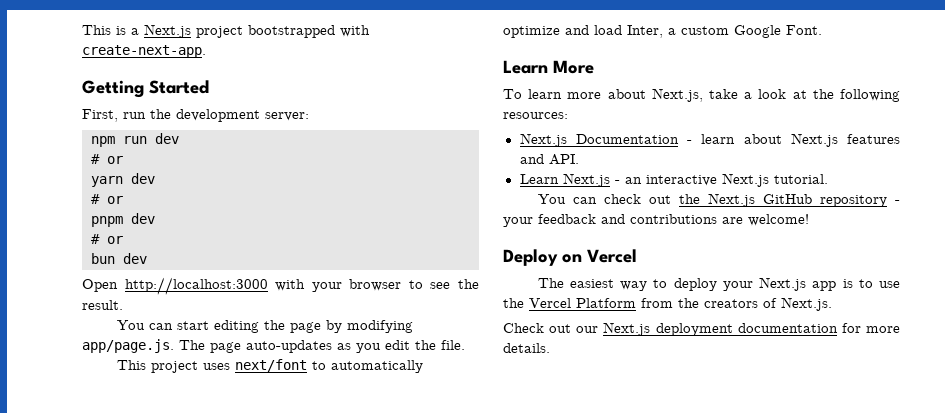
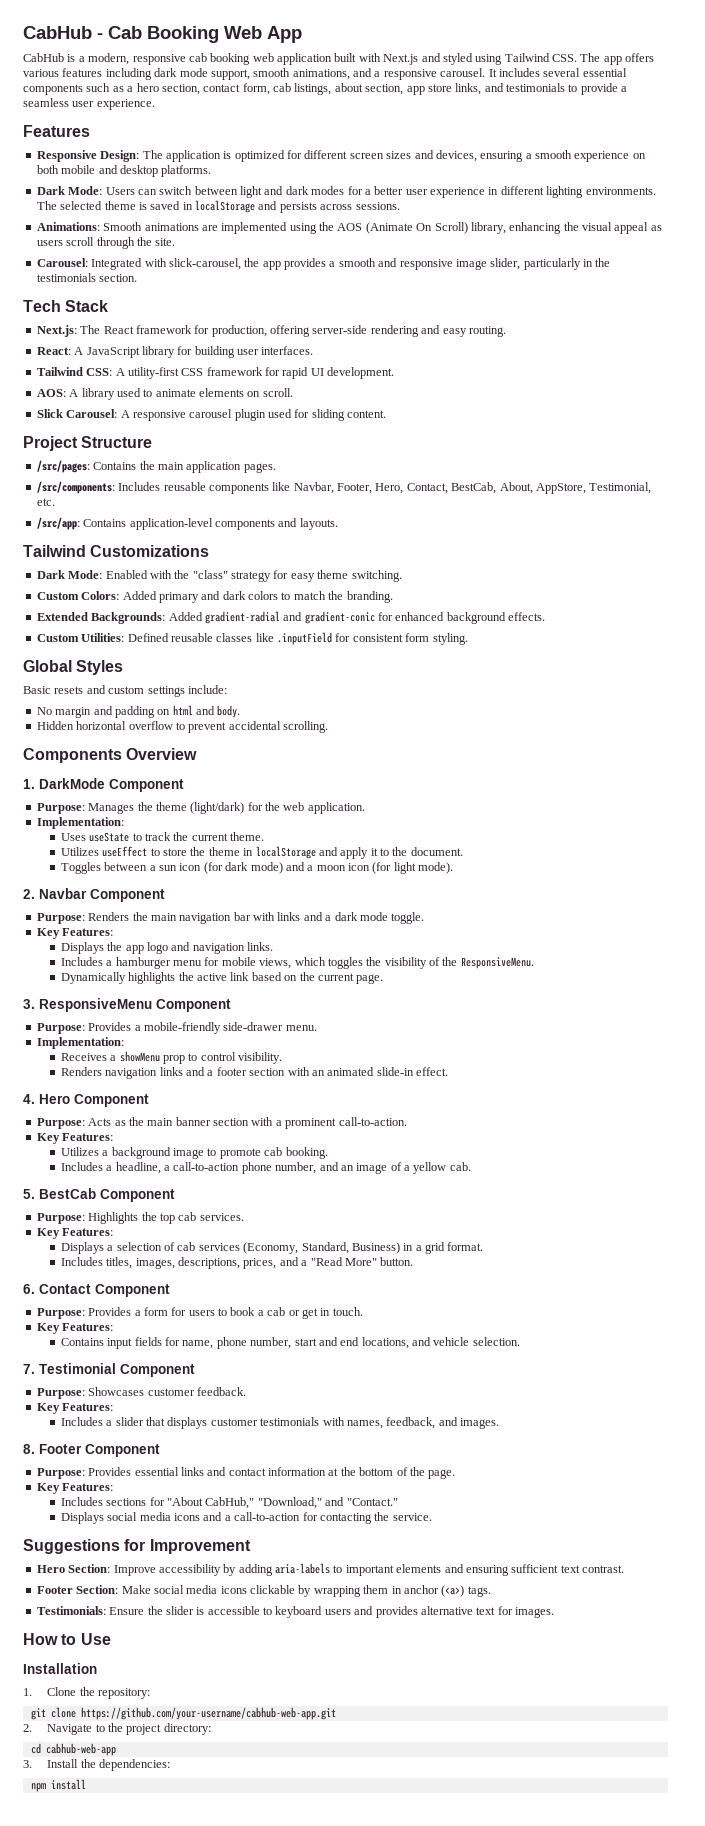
[82,24,370,38] [82,45,206,58] [82,80,209,98] [82,109,309,122] [91,133,179,147] [91,154,123,164] [91,173,155,187] [91,194,123,204] [91,213,155,227] [91,234,123,244] [91,253,147,264] [82,277,479,295] [82,300,123,310] [116,320,413,333] [82,339,465,353] [116,359,423,373] [503,25,822,38] [503,60,594,74] [503,88,900,102] [503,112,568,119] [519,133,900,147] [519,154,579,165] [519,173,828,187] [537,193,900,207] [503,214,809,227] [503,249,637,266] [537,277,901,291] [503,297,832,311] [503,322,900,336] [503,343,550,353] This is a Next.js project bootstrapped with create-next-app. // Getting Started // First, run the development server: // npm run dev // # or // yarn dev // # or // pnpm dev // # or // bun dev // Open http://localhost:3000 with your browser to see the result. // You can start editing the page by modifying app/page.js. The page auto-updates as you edit the file. // This project uses next/font to automatically optimize and load Inter, a custom Google Font. // Learn More // To learn more about Next.js, take a look at the following resources: // Next.js Documentation - learn about Next.js features and API. // Learn Next.js - an interactive Next.js tutorial. // You can check out the Next.js GitHub repository - your feedback and contributions are welcome! // Deploy on Vercel // The easiest way to deploy your Next.js app is to use the Vercel Platform from the creators of Next.js. // Check out our Next.js deployment documentation for more details. -> [23,26,302,43] [23,53,655,65] [23,68,627,80] [23,83,628,95] [23,98,155,110] [23,125,90,137] [36,150,646,162] [36,165,212,177] [36,186,656,198] [36,200,400,213] [36,222,662,234] [36,237,176,249] [36,258,611,270] [36,273,138,282] [23,300,109,312] [36,325,506,337] [36,346,314,358] [36,367,395,379] [36,388,293,400] [36,409,387,421] [23,436,153,451] [36,460,276,473] [36,481,652,494] [36,498,55,506] [36,517,338,530] [23,545,210,557] [36,570,402,582] [36,591,393,603] [36,611,546,624] [36,632,468,645] [23,660,124,675] [23,685,227,697] [36,705,241,718] [36,721,328,733] [23,748,198,763] [23,778,184,792] [36,802,365,814] [36,817,124,829] [60,832,265,842] [60,846,463,859] [60,862,454,874] [23,888,165,902] [36,912,425,924] [36,928,114,939] [60,942,274,954] [60,957,534,969] [60,972,384,984] [23,998,231,1012] [36,1022,317,1034] [36,1037,124,1049] [60,1051,283,1064] [60,1067,449,1079] [23,1094,149,1107] [36,1117,407,1129] [36,1133,114,1144] [60,1147,328,1159] [60,1162,471,1174] [23,1188,175,1202] [36,1212,244,1224] [36,1228,114,1239] [60,1242,484,1254] [60,1257,414,1269] [23,1284,170,1297] [36,1307,363,1319] [36,1323,114,1334] [60,1337,520,1349] [23,1363,195,1377] [36,1387,246,1399] [36,1403,114,1414] [60,1417,500,1429] [23,1444,160,1457] [36,1467,456,1479] [36,1483,114,1494] [60,1497,398,1509] [60,1512,432,1524] [23,1539,251,1554] [36,1563,624,1576] [36,1585,491,1597] [36,1606,554,1618] [23,1633,111,1645] [23,1663,97,1674] [23,1687,150,1699] [30,1707,336,1720] [23,1723,211,1735] [30,1743,116,1756] [23,1759,170,1771] [30,1779,86,1792] CabHub - Cab Booking Web App // CabHub is a modern, responsive cab booking web application built with Next.js and styled using Tailwind CSS. The app offers various features including dark mode support, smooth animations, and a responsive carousel. It includes several essential components such as a hero section, contact form, cab listings, about section, app store links, and testimonials to provide a seamless user experience. // Features // Responsive Design: The application is optimized for different screen sizes and devices, ensuring a smooth experience on both mobile and desktop platforms. // Dark Mode: Users can switch between light and dark modes for a better user experience in different lighting environments. The selected theme is saved in localStorage and persists across sessions. // Animations: Smooth animations are implemented using the AOS (Animate On Scroll) library, enhancing the visual appeal as users scroll through the site. // Carousel: Integrated with slick-carousel, the app provides a smooth and responsive image slider, particularly in the testimonials section. // Tech Stack // Next.js: The React framework for production, offering server-side rendering and easy routing. // React: A JavaScript library for building user interfaces. // Tailwind CSS: A utility-first CSS framework for rapid UI development. // AOS: A library used to animate elements on scroll. // Slick Carousel: A responsive carousel plugin used for sliding content. // Project Structure // /src/pages: Contains the main application pages. // /src/components: Includes reusable components like Navbar, Footer, Hero, Contact, BestCab, About, AppStore, Testimonial, etc. // /src/app: Contains application-level components and layouts. // Tailwind Customizations // Dark Mode: Enabled with the "class" strategy for easy theme switching. // Custom Colors: Added primary and dark colors to match the branding. // Extended Backgrounds: Added gradient-radial and gradient-conic for enhanced background effects. // Custom Utilities: Defined reusable classes like .inputField for consistent form styling. // Global Styles // Basic resets and custom settings include: // No margin and padding on html and body. // Hidden horizontal overflow to prevent accidental scrolling. // Components Overview // 1. DarkMode Component // Purpose: Manages the theme (light/dark) for the web application. // Implementation: // Uses useState to track the current theme. // Utilizes useEffect to store the theme in localStorage and apply it to the document. // Toggles between a sun icon (for dark mode) and a moon icon (for light mode). // 2. Navbar Component // Purpose: Renders the main navigation bar with links and a dark mode toggle. // Key Features: // Displays the app logo and navigation links. // Includes a hamburger menu for mobile views, which toggles the visibility of the ResponsiveMenu. // Dynamically highlights the active link based on the current page. // 3. ResponsiveMenu Component // Purpose: Provides a mobile-friendly side-drawer menu. // Implementation: // Receives a showMenu prop to control visibility. // Renders navigation links and a footer section with an animated slide-in effect. // 4. Hero Component // Purpose: Acts as the main banner section with a prominent call-to-action. // Key Features: // Utilizes a background image to promote cab booking. // Includes a headline, a call-to-action phone number, and an image of a yellow cab. // 5. BestCab Component // Purpose: Highlights the top cab services. // Key Features: // Displays a selection of cab services (Economy, Standard, Business) in a grid format. // Includes titles, images, descriptions, prices, and a "Read More" button. // 6. Contact Component // Purpose: Provides a form for users to book a cab or get in touch. // Key Features: // Contains input fields for name, phone number, start and end locations, and vehicle selection. // 7. Testimonial Component // Purpose: Showcases customer feedback. // Key Features: // Includes a slider that displays customer testimonials with names, feedback, and images. // 8. Footer Component // Purpose: Provides essential links and contact information at the bottom of the page. // Key Features: // Includes sections for "About CabHub," "Download," and "Contact." // Displays social media icons and a call-to-action for contacting the service. // Suggestions for Improvement // Hero Section: Improve accessibility by adding aria-labels to important elements and ensuring sufficient text contrast. // Footer Section: Make social media icons clickable by wrapping them in anchor (<a>) tags. // Testimonials: Ensure the slider is accessible to keyboard users and provides alternative text for images. // How to Use // Installation // 1. Clone the repository: // git clone https://github.com/your-username/cabhub-web-app.git // 2. Navigate to the project directory: // cd cabhub-web-app // 3. Install the dependencies: // npm install

